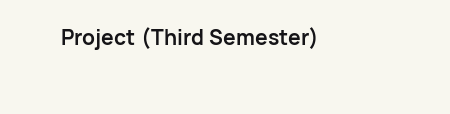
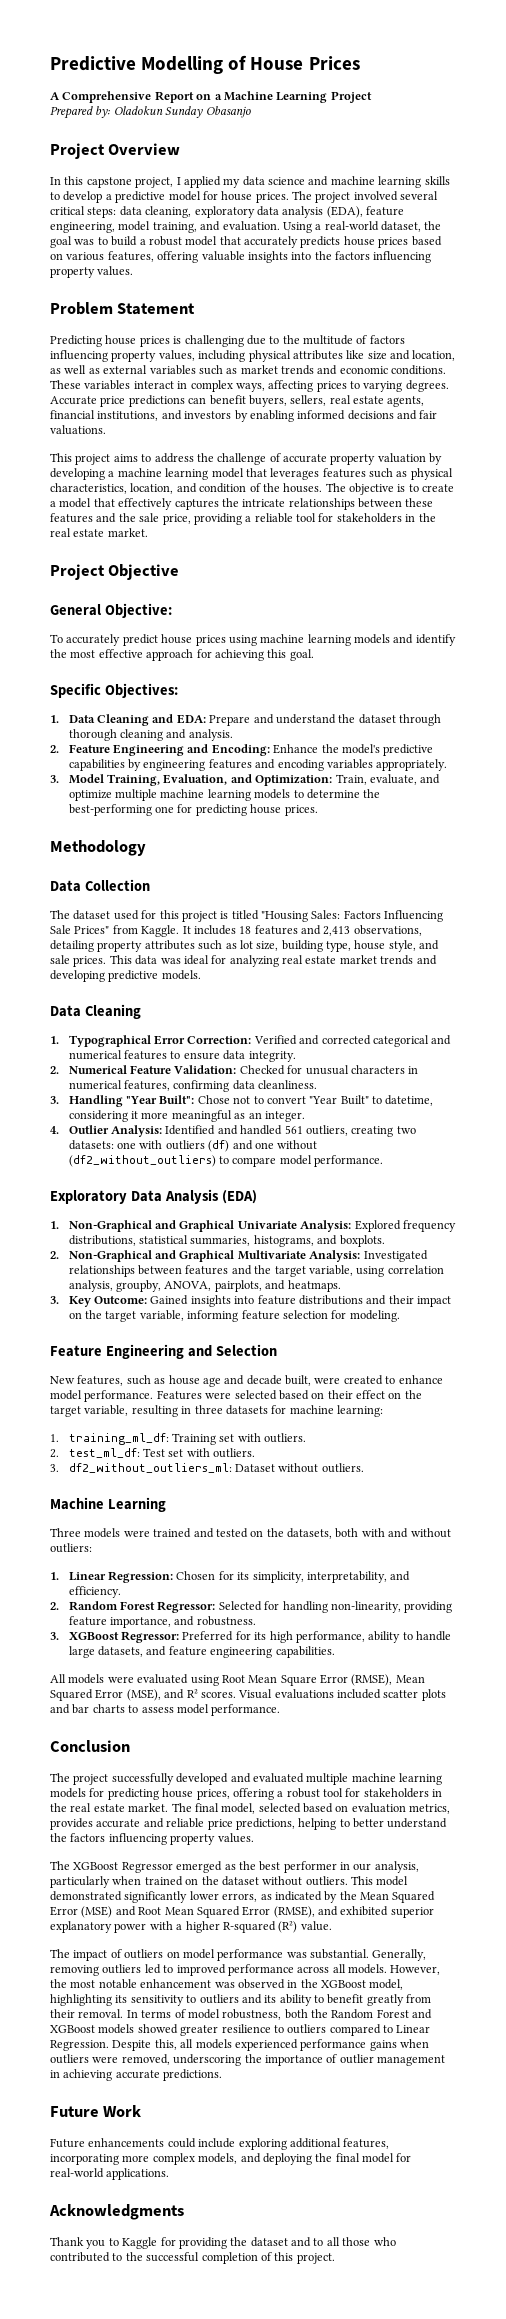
[61,27,320,50] Project (Third Semester) -> [50,55,360,74] [50,91,372,103] [50,106,251,119] [50,143,181,159] [50,176,450,188] [50,191,439,203] [50,206,404,218] [50,221,442,233] [50,236,442,248] [50,251,432,263] [50,266,134,278] [50,302,196,315] [50,335,405,347] [50,350,456,362] [50,365,447,375] [50,380,449,392] [50,395,425,407] [50,410,438,422] [50,425,106,435] [50,453,443,465] [50,468,453,480] [50,483,455,495] [50,498,434,510] [50,513,436,525] [50,528,148,537] [50,564,180,580] [50,603,172,618] [50,634,456,646] [50,649,314,661] [50,683,178,698] [50,714,442,726] [68,729,233,741] [50,744,434,756] [68,759,448,771] [50,774,441,786] [68,789,381,801] [68,804,318,816] [50,840,146,856] [50,879,150,892] [50,910,444,922] [50,925,422,937] [50,940,440,952] [50,955,437,967] [50,970,201,982] [50,1004,141,1019] [50,1035,452,1047] [68,1050,296,1062] [50,1065,419,1075] [68,1080,318,1092] [50,1095,434,1107] [68,1110,305,1122] [50,1125,416,1137] [68,1140,318,1152] [68,1155,384,1167] [50,1189,257,1204] [50,1220,456,1232] [68,1235,385,1247] [50,1250,428,1262] [68,1265,444,1277] [68,1280,341,1292] [50,1295,452,1307] [68,1310,400,1322] [50,1344,277,1359] [50,1375,443,1387] [50,1390,422,1402] [50,1405,383,1417] [50,1433,307,1445] [50,1448,256,1458] [50,1463,364,1473] [50,1497,166,1512] [50,1528,451,1539] [50,1543,92,1553] [50,1571,411,1583] [68,1586,121,1598] [50,1601,453,1613] [68,1616,256,1628] [50,1631,452,1643] [68,1646,335,1658] [50,1674,425,1686] [50,1689,446,1701] [50,1704,281,1716] [50,1740,130,1752] [50,1773,442,1785] [50,1788,443,1800] [50,1803,451,1814] [50,1818,448,1830] [50,1833,254,1845] [50,1861,419,1873] [50,1876,409,1888] [50,1891,436,1903] [50,1906,434,1918] [50,1921,332,1933] [50,1949,427,1961] [50,1964,441,1976] [50,1979,404,1990] [50,1994,432,2006] [50,2009,433,2020] [50,2024,431,2036] [50,2039,429,2051] [50,2054,445,2066] [50,2069,223,2081] [50,2105,142,2117] [50,2138,390,2150] [50,2153,412,2165] [50,2168,170,2180] [49,2204,184,2220] [50,2237,396,2249] [50,2252,335,2264] Predictive Modelling of House Prices // A Comprehensive Report on a Machine Learning Project // Prepared by: Oladokun Sunday Obasanjo // Project Overview // In this capstone project, I applied my data science and machine learning skills to develop a predictive model for house prices. The project involved several critical steps: data cleaning, exploratory data analysis (EDA), feature engineering, model training, and evaluation. Using a real-world dataset, the goal was to build a robust model that accurately predicts house prices based on various features, offering valuable insights into the factors influencing property values. // Problem Statement // Predicting house prices is challenging due to the multitude of factors influencing property values, including physical attributes like size and location, as well as external variables such as market trends and economic conditions. These variables interact in complex ways, affecting prices to varying degrees. Accurate price predictions can benefit buyers, sellers, real estate agents, financial institutions, and investors by enabling informed decisions and fair valuations. // This project aims to address the challenge of accurate property valuation by developing a machine learning model that leverages features such as physical characteristics, location, and condition of the houses. The objective is to create a model that effectively captures the intricate relationships between these features and the sale price, providing a reliable tool for stakeholders in the real estate market. // Project Objective // General Objective: // To accurately predict house prices using machine learning models and identify the most effective approach for achieving this goal. // Specific Objectives: // 1. Data Cleaning and EDA: Prepare and understand the dataset through thorough cleaning and analysis. // 2. Feature Engineering and Encoding: Enhance the model's predictive capabilities by engineering features and encoding variables appropriately. // 3. Model Training, Evaluation, and Optimization: Train, evaluate, and optimize multiple machine learning models to determine the best-performing one for predicting house prices. // Methodology // Data Collection // The dataset used for this project is titled "Housing Sales: Factors Influencing Sale Prices" from Kaggle. It includes 18 features and 2,413 observations, detailing property attributes such as lot size, building type, house style, and sale prices. This data was ideal for analyzing real estate market trends and developing predictive models. // Data Cleaning // 1. Typographical Error Correction: Verified and corrected categorical and numerical features to ensure data integrity. // 2. Numerical Feature Validation: Checked for unusual characters in numerical features, confirming data cleanliness. // 3. Handling "Year Built": Chose not to convert "Year Built" to datetime, considering it more meaningful as an integer. // 4. Outlier Analysis: Identified and handled 561 outliers, creating two datasets: one with outliers (df) and one without (df2_without_outliers) to compare model performance. // Exploratory Data Analysis (EDA) // 1. Non-Graphical and Graphical Univariate Analysis: Explored frequency distributions, statistical summaries, histograms, and boxplots. // 2. Non-Graphical and Graphical Multivariate Analysis: Investigated relationships between features and the target variable, using correlation analysis, groupby, ANOVA, pairplots, and heatmaps. // 3. Key Outcome: Gained insights into feature distributions and their impact on the target variable, informing feature selection for modeling. // Feature Engineering and Selection // New features, such as house age and decade built, were created to enhance model performance. Features were selected based on their effect on the target variable, resulting in three datasets for machine learning: // 1. training_ml_df: Training set with outliers. // 2. test_ml_df: Test set with outliers. // 3. df2_without_outliers_ml: Dataset without outliers. // Machine Learning // Three models were trained and tested on the datasets, both with and without outliers: // 1. Linear Regression: Chosen for its simplicity, interpretability, and efficiency. // 2. Random Forest Regressor: Selected for handling non-linearity, providing feature importance, and robustness. // 3. XGBoost Regressor: Preferred for its high performance, ability to handle large datasets, and feature engineering capabilities. // All models were evaluated using Root Mean Square Error (RMSE), Mean Squared Error (MSE), and R² scores. Visual evaluations included scatter plots and bar charts to assess model performance. // Conclusion // The project successfully developed and evaluated multiple machine learning models for predicting house prices, offering a robust tool for stakeholders in the real estate market. The final model, selected based on evaluation metrics, provides accurate and reliable price predictions, helping to better understand the factors influencing property values. // The XGBoost Regressor emerged as the best performer in our analysis, particularly when trained on the dataset without outliers. This model demonstrated significantly lower errors, as indicated by the Mean Squared Error (MSE) and Root Mean Squared Error (RMSE), and exhibited superior explanatory power with a higher R-squared (R²) value. // The impact of outliers on model performance was substantial. Generally, removing outliers led to improved performance across all models. However, the most notable enhancement was observed in the XGBoost model, highlighting its sensitivity to outliers and its ability to benefit greatly from their removal. In terms of model robustness, both the Random Forest and XGBoost models showed greater resilience to outliers compared to Linear Regression. Despite this, all models experienced performance gains when outliers were removed, underscoring the importance of outlier management in achieving accurate predictions. // Future Work // Future enhancements could include exploring additional features, incorporating more complex models, and deploying the final model for real-world applications. // Acknowledgments // Thank you to Kaggle for providing the dataset and to all those who contributed to the successful completion of this project.

